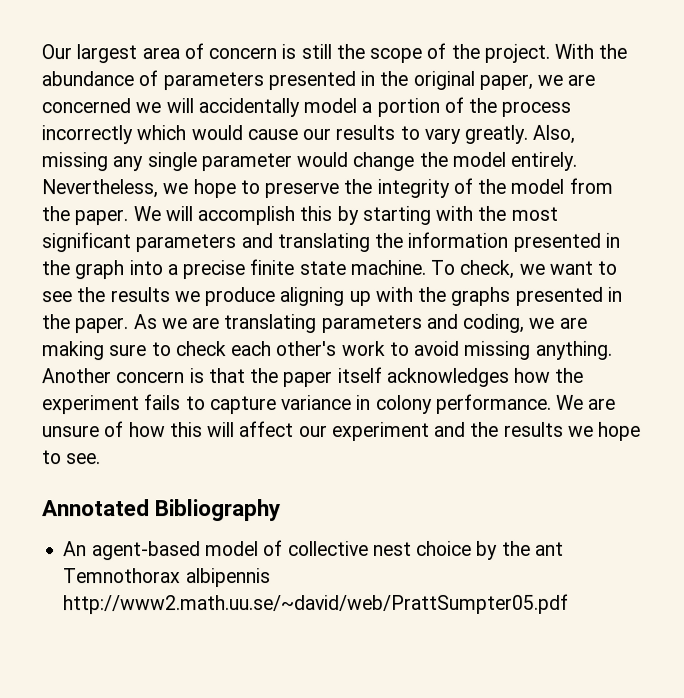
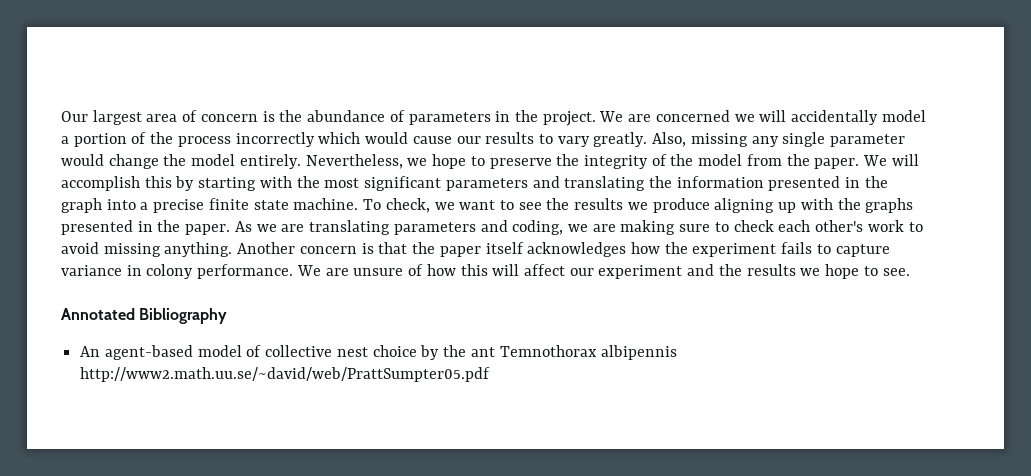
[300,42,595,63] still the scope of the project. With -> (275, 116) none
[267,70,564,91] presented in the original paper, we -> [495,110,624,126] in the project. We

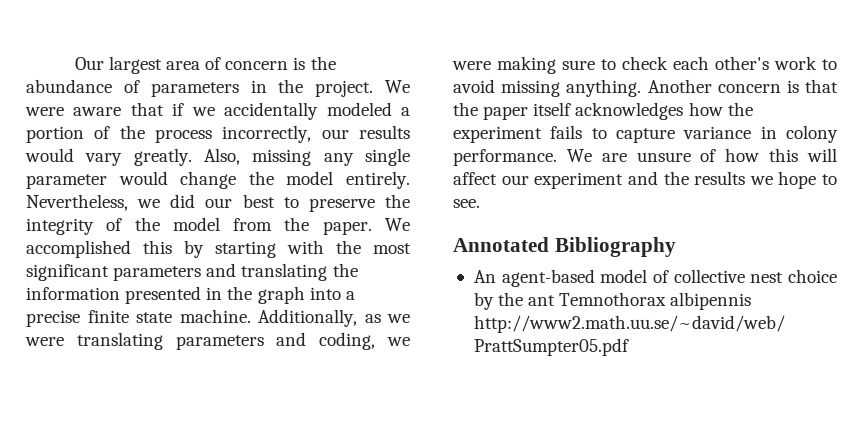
[628,110,926,125] are concerned we will accidentally model -> [25,102,392,120] were aware that if we accidentally modeled
[235,132,452,147] incorrectly which would cause -> [222,125,312,143] incorrectly,
[538,134,553,144] to -> [25,148,74,162] would
[432,154,467,169] hope -> [170,194,275,208] did our best
[891,154,919,166] [61,176,140,191] will accomplish -> [26,240,131,258] accomplished
[363,198,914,213] [61,220,305,235] To check, we want to see the results we produce aligning up with the graphs presented in the paper. As we are -> [258,309,410,327] [25,337,64,346] Additionally, as we were
[592,224,616,232] are -> [452,61,491,70] were

